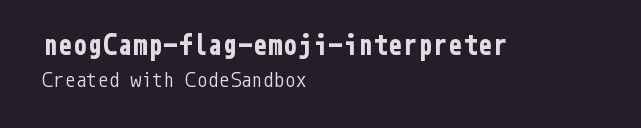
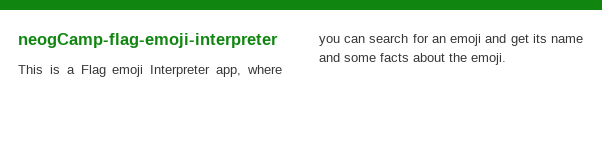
[42,72,306,87] Created with CodeSandbox -> [18,65,282,77] [319,34,583,46] [319,53,506,65] This is a Flag emoji Interpreter app, where you can search for an emoji and get its name and some facts about the emoji.

